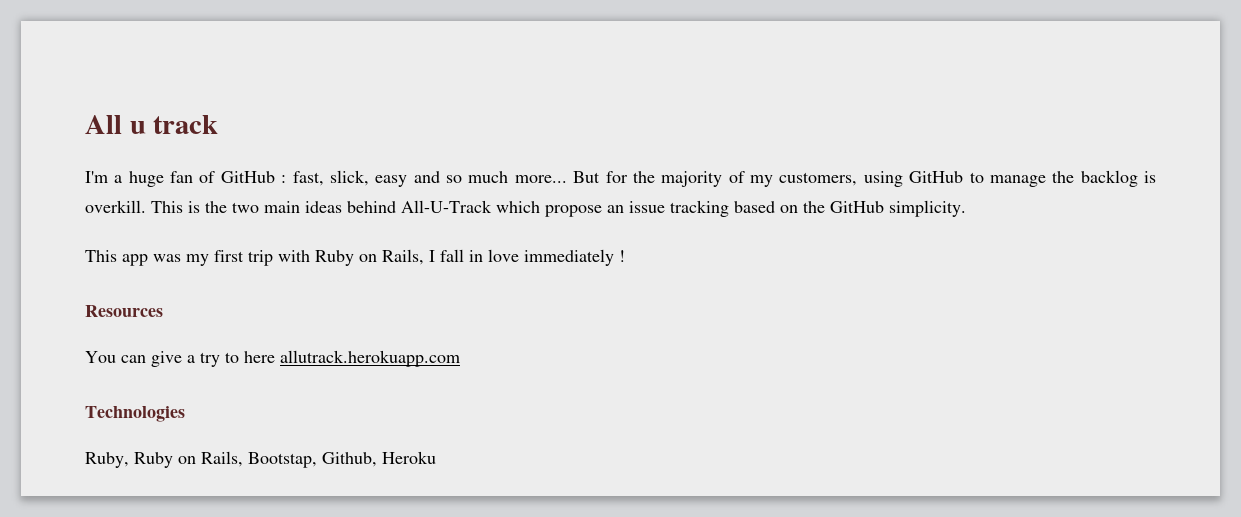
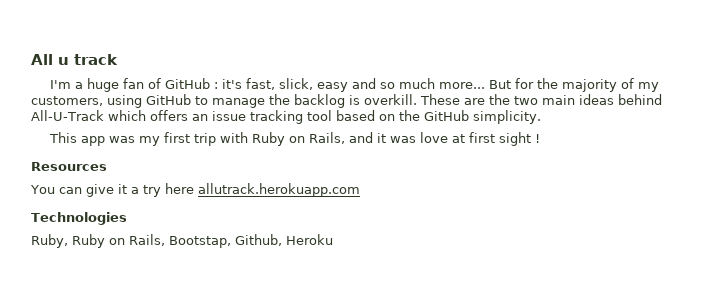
(287, 179) none -> [221,79,242,89] it's
[151,201,200,213] This is -> [420,94,485,105] These are
[545,205,602,217] propose -> [149,110,188,121] offers
(729, 208) none -> [306,110,332,121] tool
[429,249,614,266] I fall in love immediately -> [348,132,531,146] and it was love at first sight
(182, 359) none -> [117,184,127,194] it
[225,352,239,363] to -> (161, 191) none

